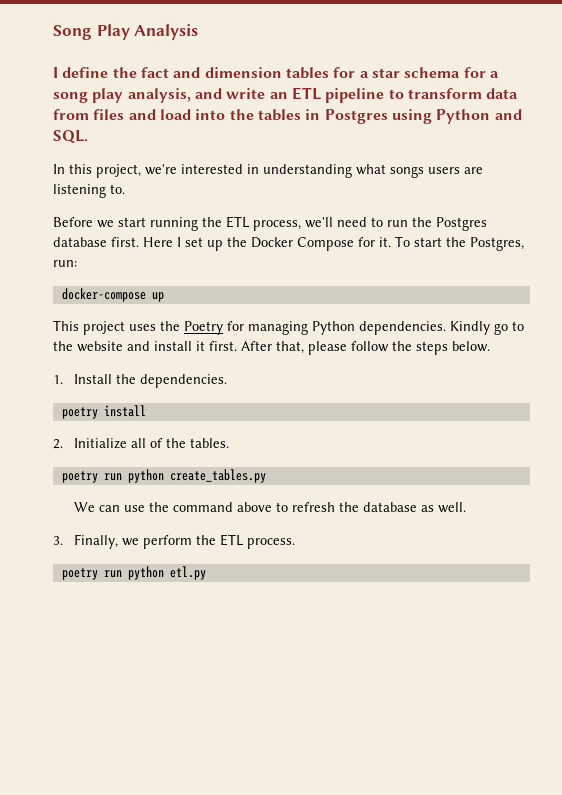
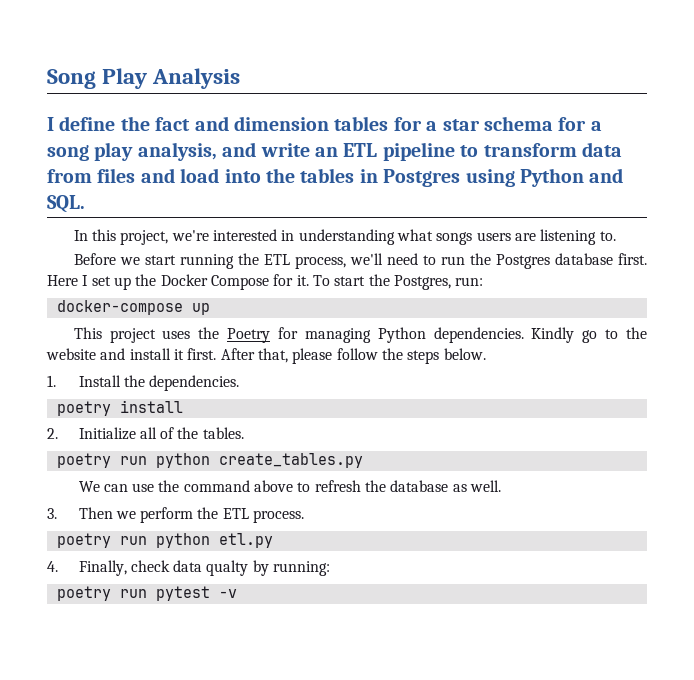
[73,534,118,549] Finally, -> [78,507,113,519] Then
(206, 573) none -> [47,560,331,576] [56,586,237,601] // 4. Finally, check data qualty by running: // poetry run pytest -v

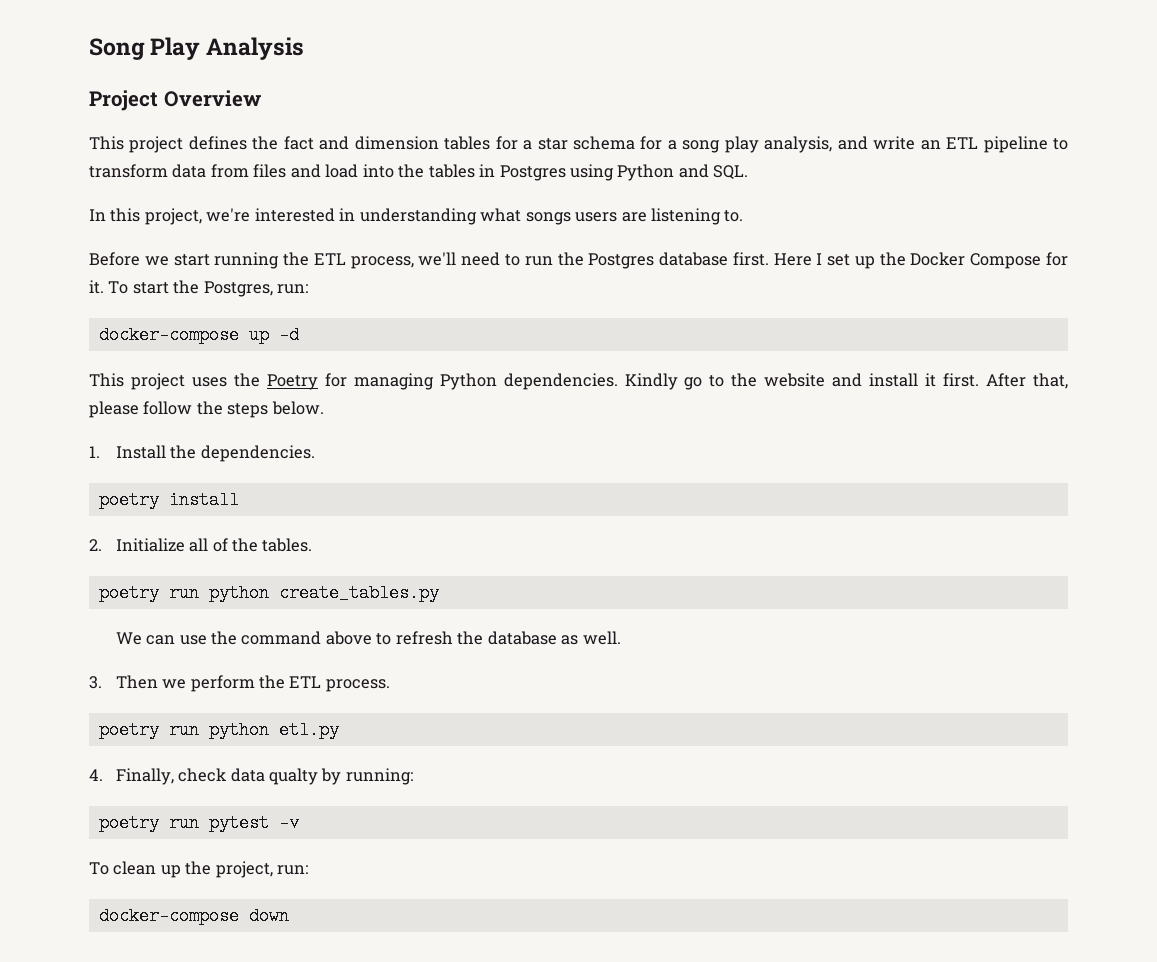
[47,116,116,131] I define -> [89,90,261,111] [89,136,247,153] Project Overview // This project defines
(210, 309) none -> [278,326,299,344] -d
(237, 593) none -> [89,861,309,878] [98,907,289,925] // To clean up the project, run: // docker-compose down

